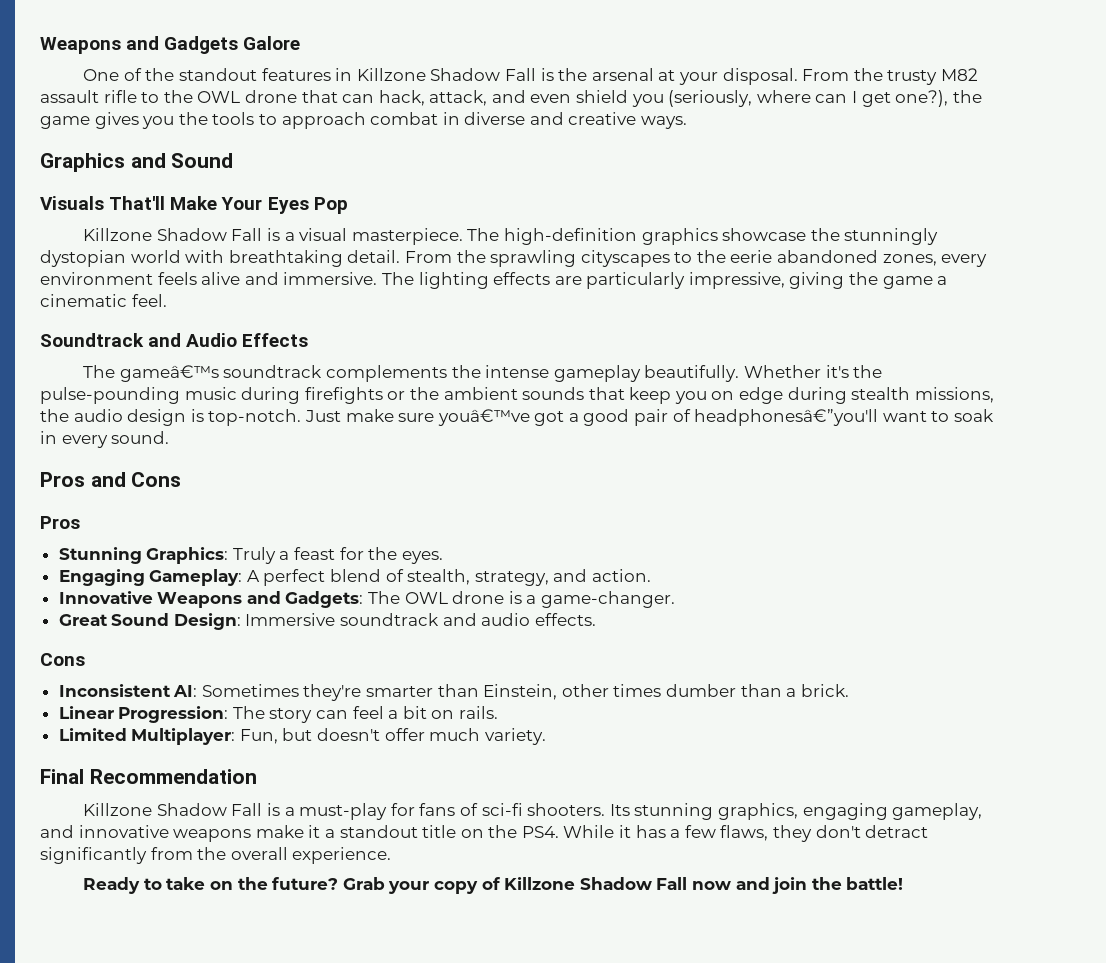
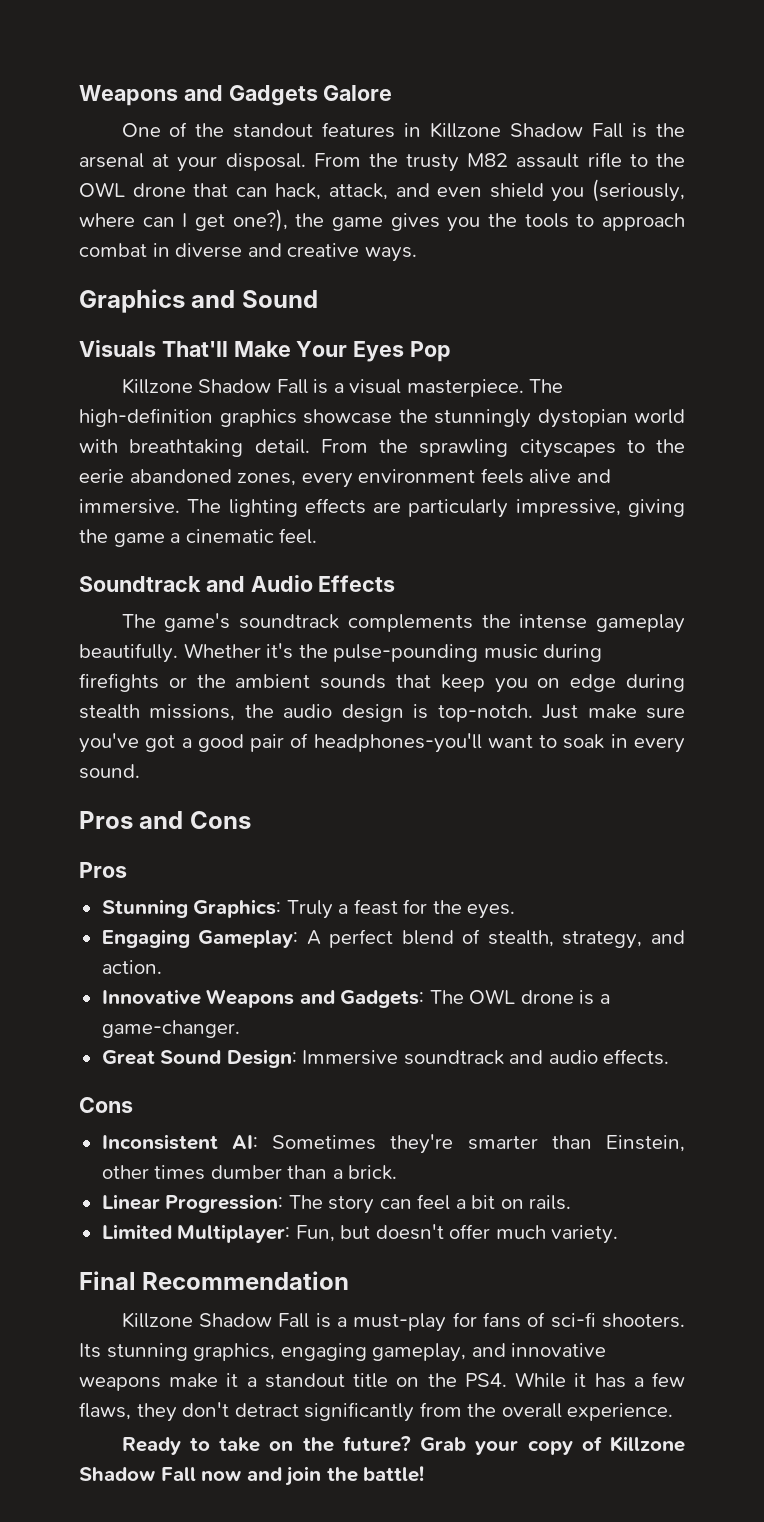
[119,365,219,382] gameâ€™s -> [164,613,231,632] game's
[437,409,530,426] youâ€™ve -> [79,733,139,753] you've
[694,409,879,426] headphonesâ€”you'll -> [313,733,482,753] headphones-you'll

